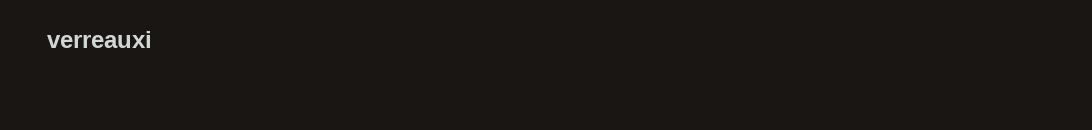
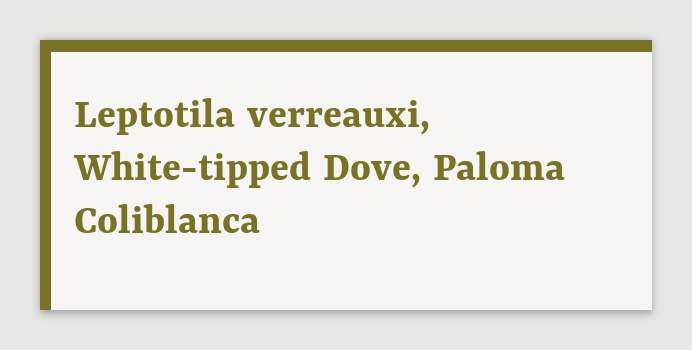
[47,31,152,48] verreauxi -> [74,98,430,135] [73,151,565,188] [74,204,260,233] Leptotila verreauxi, White-tipped Dove, Paloma Coliblanca

